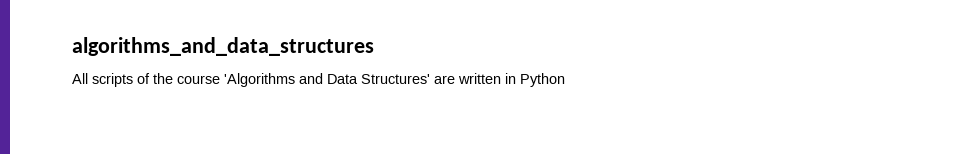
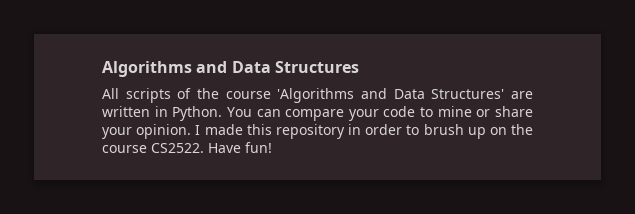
[72,37,374,56] algorithms_and_data_structures -> [102,61,359,77] Algorithms and Data Structures
[520,73,565,87] Python -> [172,106,533,121] [102,124,534,139] [102,142,272,153] Python. You can compare your code to mine or share your opinion. I made this repository in order to brush up on the course CS2522. Have fun!

